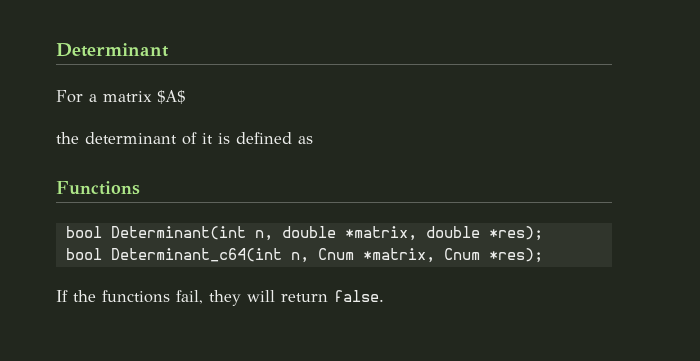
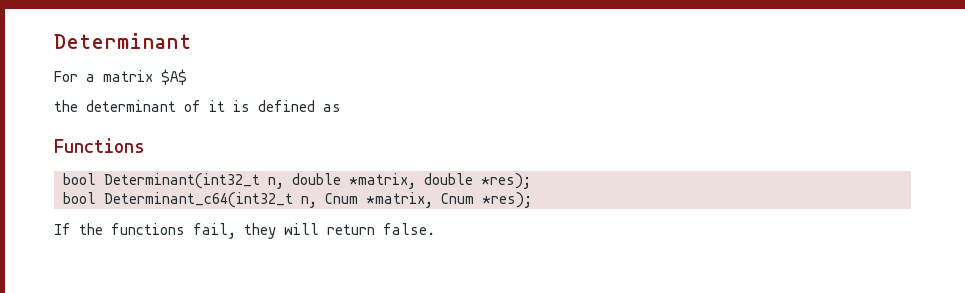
[110,226,246,240] Determinant(int -> [104,173,260,189] Determinant(int32_t
[110,248,282,262] Determinant_c64(int -> [104,192,293,208] Determinant_c64(int32_t

